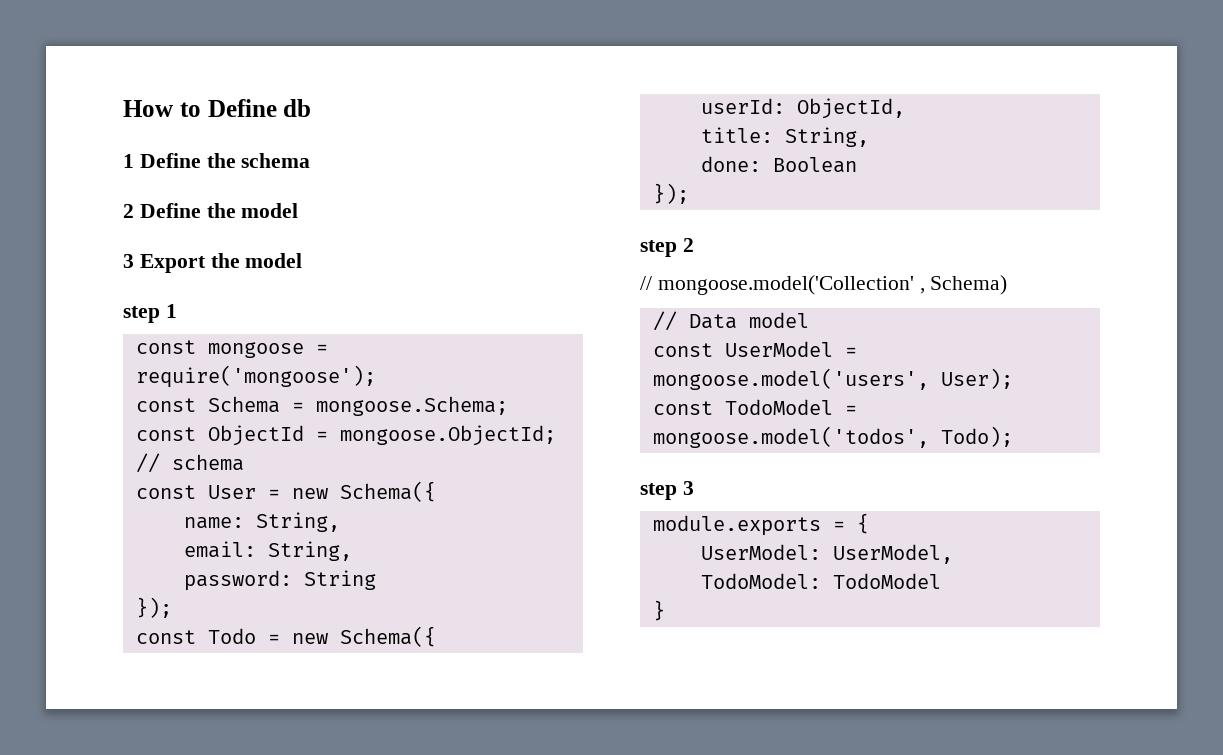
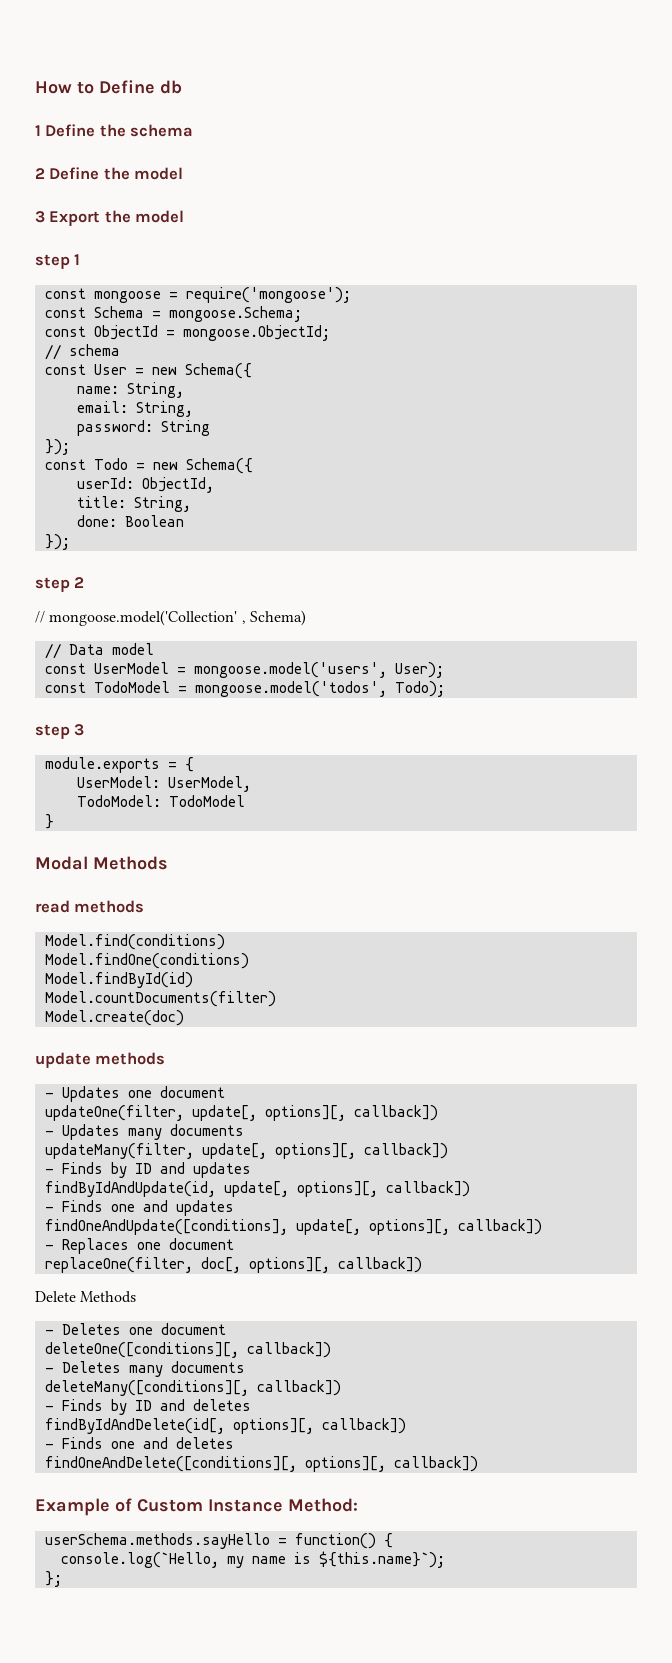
(665, 610) none -> [35,856,168,870] [35,900,145,913] [44,934,225,950] [44,953,249,969] [44,972,193,988] [44,991,276,1007] [44,1010,184,1026] [35,1052,166,1068] [44,1086,225,1102] [44,1105,438,1121] [44,1124,244,1140] [44,1143,448,1159] [44,1162,251,1178] [44,1181,470,1197] [44,1200,234,1216] [44,1219,542,1235] [44,1238,234,1254] [44,1257,422,1273] [35,1291,137,1303] [44,1323,226,1335] [44,1342,331,1358] [44,1361,245,1377] [44,1380,341,1396] [44,1399,251,1415] [44,1418,406,1434] [44,1437,234,1449] [44,1456,478,1472] [35,1498,358,1516] [44,1533,393,1549] [60,1551,445,1568] [44,1571,62,1587] // Modal Methods // read methods // Model.find(conditions) // Model.findOne(conditions) // Model.findById(id) // Model.countDocuments(filter) // Model.create(doc) // update methods // - Updates one document // updateOne(filter, update[, options][, callback]) // - Updates many documents // updateMany(filter, update[, options][, callback]) // - Finds by ID and updates // findByIdAndUpdate(id, update[, options][, callback]) // - Finds one and updates // findOneAndUpdate([conditions], update[, options][, callback]) // - Replaces one document // replaceOne(filter, doc[, options][, callback]) // Delete Methods // - Deletes one document // deleteOne([conditions][, callback]) // - Deletes many documents // deleteMany([conditions][, callback]) // - Finds by ID and deletes // findByIdAndDelete(id[, options][, callback]) // - Finds one and deletes // findOneAndDelete([conditions][, options][, callback]) // Example of Custom Instance Method: // userSchema.methods.sayHello = function() { // console.log(`Hello, my name is ${this.name}`); // };

